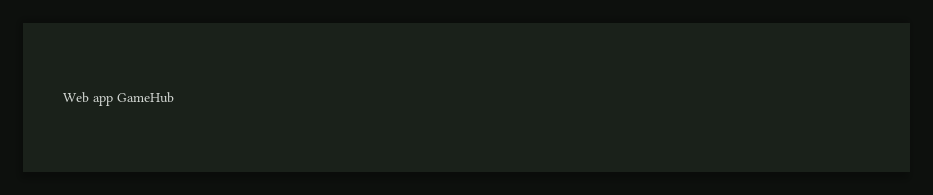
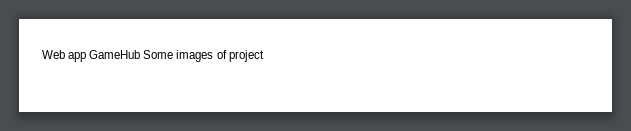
(174, 97) none -> [143,50,264,62] Some images of project

